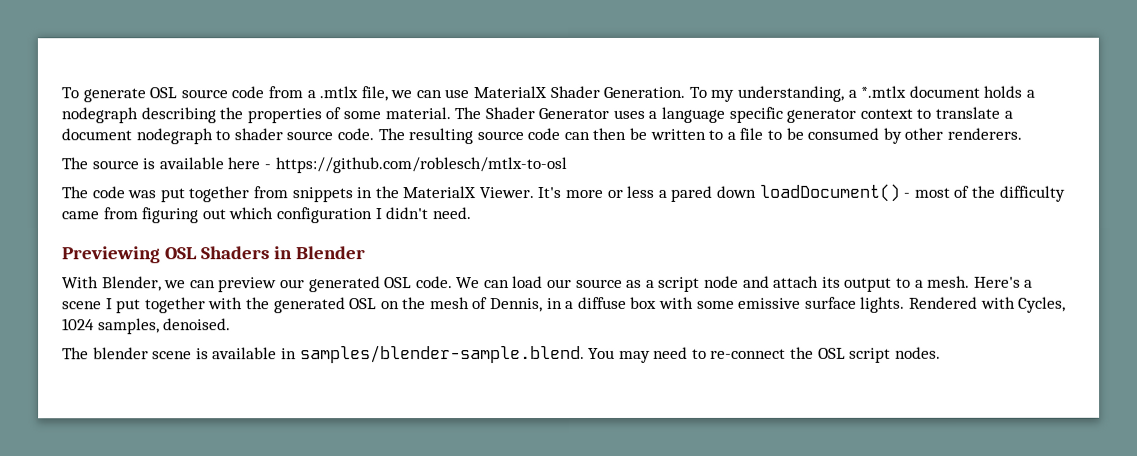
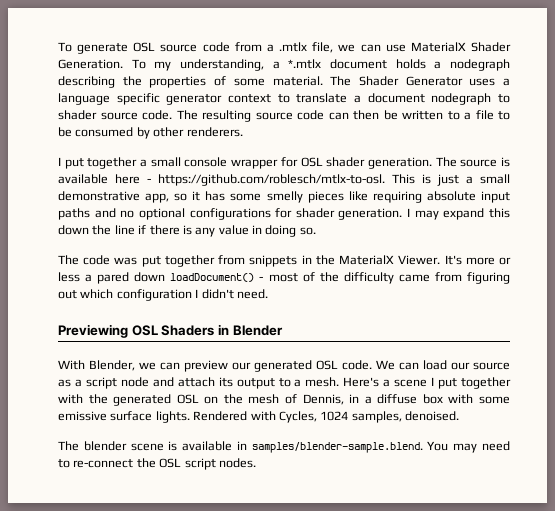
(1022, 133) none -> [58,157,432,169] I put together a small console wrapper for OSL shader generation.
[274,157,567,174] https://github.com/roblesch/mtlx-to-osl -> [158,174,510,186] [58,191,510,203] [58,208,510,220] [58,225,316,237] https://github.com/roblesch/mtlx-to-osl. This is just a small demonstrative app, so it has some smelly pieces like requiring absolute input paths and no optional configurations for shader generation. I may expand this down the line if there is any value in doing so.

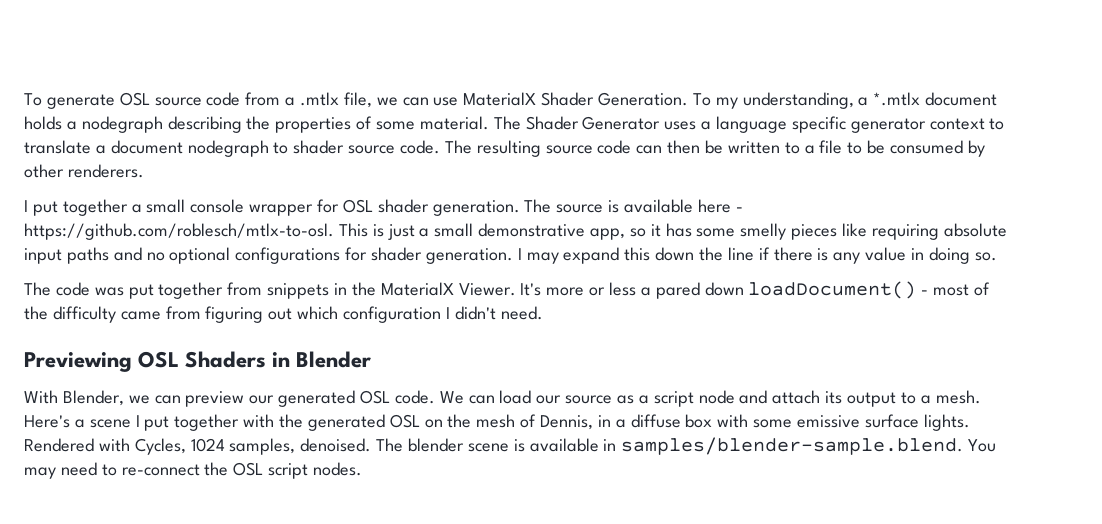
(459, 416) // -> (372, 445) none

